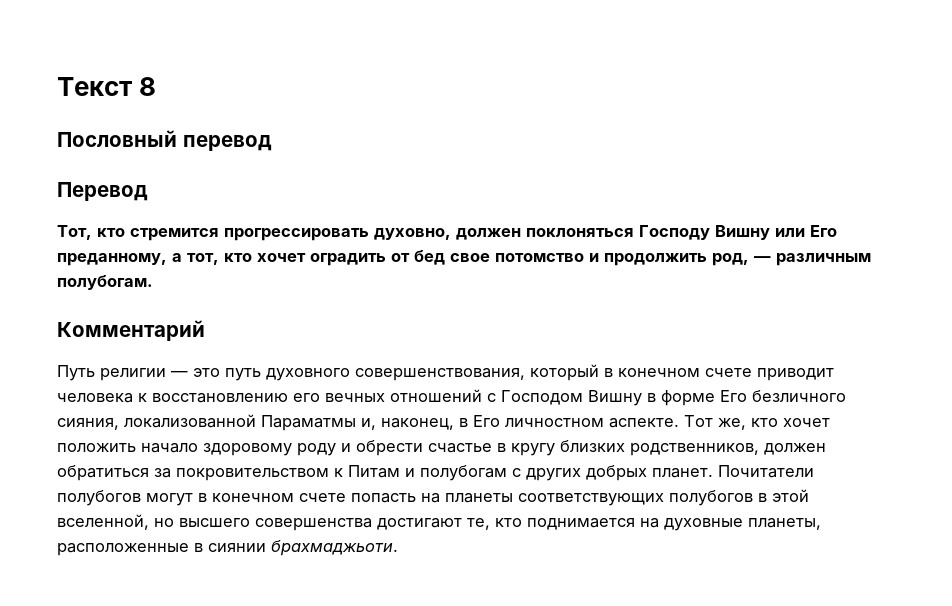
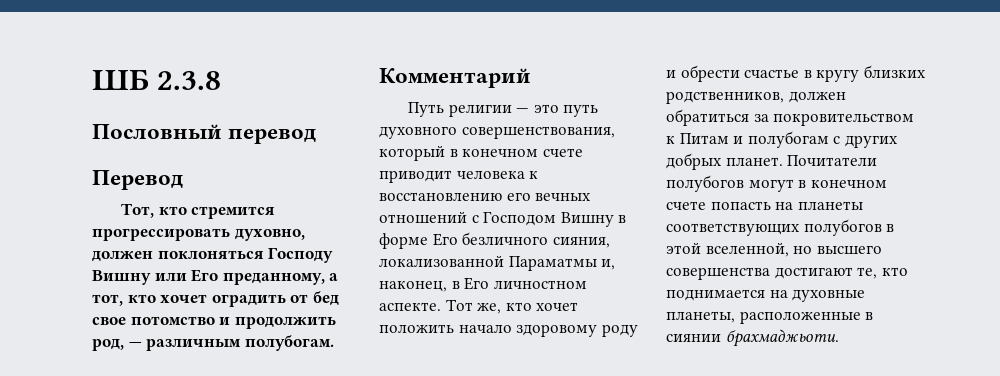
[57,77,157,96] Текст 8 -> [92,69,222,90] ШБ 2.3.8

